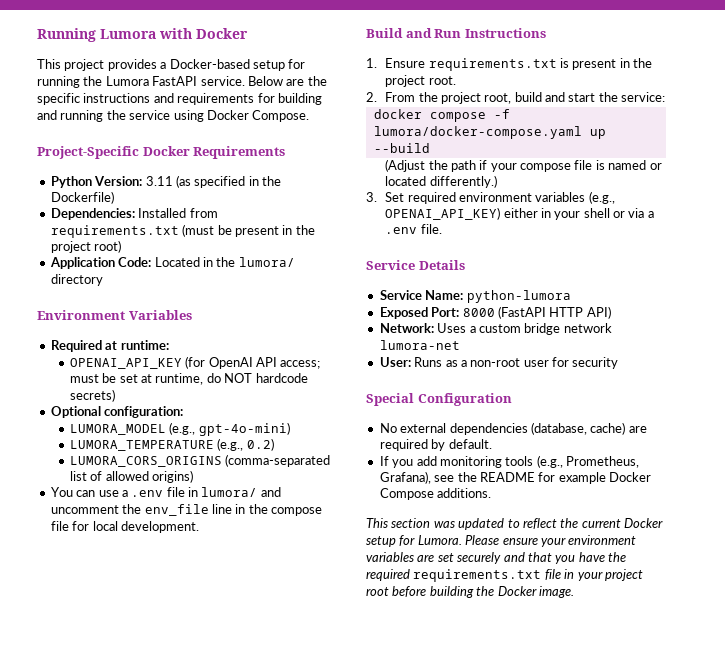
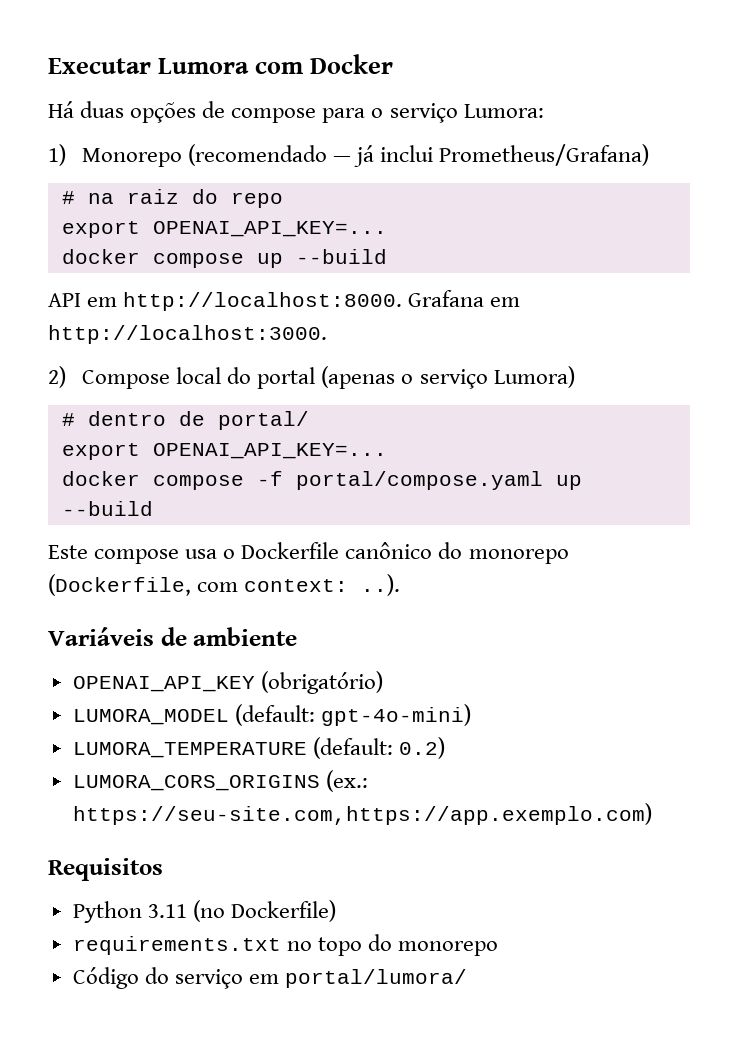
[37,28,248,42] [37,59,306,71] [37,76,327,88] [37,93,322,105] [37,110,310,122] [37,146,286,159] [50,175,281,188] [50,191,114,204] [50,208,218,220] [50,224,315,238] [50,240,122,253] [49,257,295,269] [50,274,103,286] [37,310,192,320] [50,340,169,352] [69,356,321,369] [69,373,308,385] [69,389,115,402] [50,406,184,418] [69,422,290,436] [69,438,274,451] [69,454,331,467] [69,470,194,483] [50,487,281,497] [50,504,322,516] [50,521,199,533] [366,28,546,38] [366,58,653,71] [385,75,456,87] [366,92,666,104] Running Lumora with Docker // This project provides a Docker-based setup for running the Lumora FastAPI service. Below are the specific instructions and requirements for building and running the service using Docker Compose. // Project-Specific Docker Requirements // Python Version: 3.11 (as specified in the Dockerfile) // Dependencies: Installed from requirements.txt (must be present in the project root) // Application Code: Located in the lumora/ directory // Environment Variables // Required at runtime: // OPENAI_API_KEY (for OpenAI API access; must be set at runtime, do NOT hardcode secrets) // Optional configuration: // LUMORA_MODEL (e.g., gpt-4o-mini) // LUMORA_TEMPERATURE (e.g., 0.2) // LUMORA_CORS_ORIGINS (comma-separated list of allowed origins) // You can use a .env file in lumora/ and uncomment the env_file line in the compose file for local development. // Build and Run Instructions // 1. Ensure requirements.txt is present in the project root. // 2. From the project root, build and start the service: -> [48,54,394,74] [48,101,544,123] [48,144,650,167] [61,189,283,208] [61,221,387,238] [61,249,387,268] [48,290,521,311] [48,325,327,344] [48,366,575,389] [61,411,309,430] [61,443,387,460] Executar Lumora com Docker // Há duas opções de compose para o serviço Lumora: // 1) Monorepo (recomendado — já inclui Prometheus/Grafana) // # na raiz do repo // export OPENAI_API_KEY=... // docker compose up --build // API em http://localhost:8000. Grafana em http://localhost:3000. // 2) Compose local do portal (apenas o serviço Lumora) // # dentro de portal/ // export OPENAI_API_KEY=...
[373,126,606,139] [373,143,430,153] [385,159,662,172] [385,175,497,188] [366,191,615,204] [385,207,654,220] [385,224,442,234] [366,260,465,270] [379,290,571,303] [379,306,611,319] [379,323,612,335] [379,340,460,350] [379,357,619,369] [366,393,512,406] [379,422,647,435] [379,439,492,451] [379,455,639,468] [379,471,651,484] [379,488,492,500] [366,518,663,530] [366,535,637,547] [366,552,626,564] [366,569,643,582] [366,586,574,598] lumora/docker-compose.yaml up --build // (Adjust the path if your compose file is named or located differently.) // 3. Set required environment variables (e.g., OPENAI_API_KEY) either in your shell or via a .env file. // Service Details // Service Name: python-lumora // Exposed Port: 8000 (FastAPI HTTP API) // Network: Uses a custom bridge network lumora-net // User: Runs as a non-root user for security // Special Configuration // No external dependencies (database, cache) are required by default. // If you add monitoring tools (e.g., Prometheus, Grafana), see the README for example Docker Compose additions. // This section was updated to reflect the current Docker setup for Lumora. Please ensure your environment variables are set securely and that you have the required requirements.txt file in your project root before building the Docker image. -> [295,471,582,490] [61,501,153,516] [48,542,569,564] [48,574,401,596] [48,627,298,646] [72,671,383,694] [72,704,471,726] [72,737,445,759] [72,770,368,792] [72,803,652,825] [48,858,163,881] [72,900,336,923] [72,934,499,956] [72,967,468,989] portal/compose.yaml up --build // Este compose usa o Dockerfile canônico do monorepo (Dockerfile, com context: ..). // Variáveis de ambiente // OPENAI_API_KEY (obrigatório) // LUMORA_MODEL (default: gpt-4o-mini) // LUMORA_TEMPERATURE (default: 0.2) // LUMORA_CORS_ORIGINS (ex.: https://seu-site.com,https://app.exemplo.com) // Requisitos // Python 3.11 (no Dockerfile) // requirements.txt no topo do monorepo // Código do serviço em portal/lumora/

